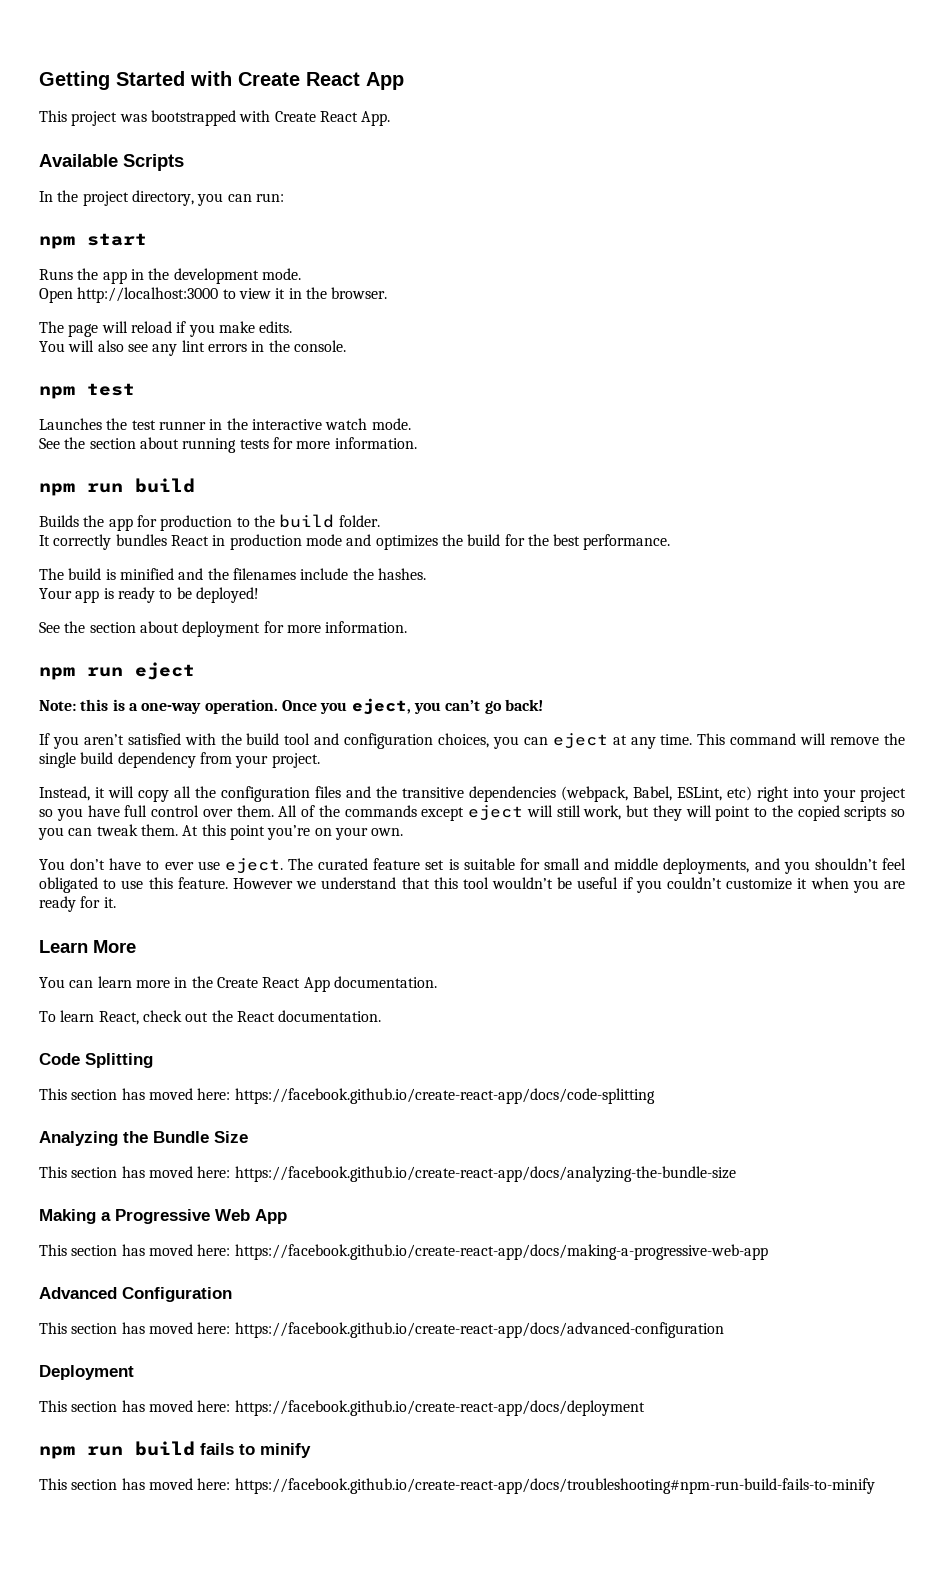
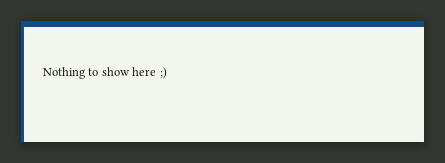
[39,71,404,90] [39,110,391,126] [39,154,184,171] [39,190,284,206] [39,233,147,249] [39,268,301,284] [39,287,388,303] [39,321,293,337] [39,340,346,356] [39,383,135,399] [39,418,411,430] [39,437,417,453] [39,478,195,496] [39,514,380,531] [39,534,671,550] [39,568,426,580] [39,587,259,603] [39,621,408,637] [39,662,195,680] [39,698,543,715] [39,733,906,749] [39,752,320,768] [39,786,906,802] [39,805,905,821] [38,824,404,840] [39,858,906,874] [39,877,905,893] [39,896,116,912] [39,940,136,953] [39,976,437,992] [39,1010,382,1025] [39,1053,153,1068] [39,1088,655,1104] [39,1131,248,1146] [39,1166,736,1182] [39,1209,287,1224] [39,1244,768,1260] [39,1287,232,1302] [39,1322,724,1338] [39,1365,134,1380] [39,1400,645,1416] [39,1441,311,1459] [39,1478,875,1494] Getting Started with Create React App // This project was bootstrapped with Create React App. // Available Scripts // In the project directory, you can run: // npm start // Runs the app in the development mode. // Open http://localhost:3000 to view it in the browser. // The page will reload if you make edits. // You will also see any lint errors in the console. // npm test // Launches the test runner in the interactive watch mode. // See the section about running tests for more information. // npm run build // Builds the app for production to the build folder. // It correctly bundles React in production mode and optimizes the build for the best performance. // The build is minified and the filenames include the hashes. // Your app is ready to be deployed! // See the section about deployment for more information. // npm run eject // Note: this is a one-way operation. Once you eject, you can’t go back! // If you aren’t satisfied with the build tool and configuration choices, you can eject at any time. This command will remove the single build dependency from your project. // Instead, it will copy all the configuration files and the transitive dependencies (webpack, Babel, ESLint, etc) right into your project so you have full control over them. All of the commands except eject will still work, but they will point to the copied scripts so you can tweak them. At this point you’re on your own. // You don’t have to ever use eject. The curated feature set is suitable for small and middle deployments, and you shouldn’t feel obligated to use this feature. However we understand that this tool wouldn’t be useful if you couldn’t customize it when you are ready for it. // Learn More // You can learn more in the Create React App documentation. // To learn React, check out the React documentation. // Code Splitting // This section has moved here: https://facebook.github.io/create-react-app/docs/code-splitting // Analyzing the Bundle Size // This section has moved here: https://facebook.github.io/create-react-app/docs/analyzing-the-bundle-size // Making a Progressive Web App // This section has moved here: https://facebook.github.io/create-react-app/docs/making-a-progressive-web-app // Advanced Configuration // This section has moved here: https://facebook.github.io/create-react-app/docs/advanced-configuration // Deployment // This section has moved here: https://facebook.github.io/create-react-app/docs/deployment // npm run build fails to minify // This section has moved here: https://facebook.github.io/create-react-app/docs/troubleshooting#npm-run-build-fails-to-minify -> [43,67,167,79] Nothing to show here ;)

